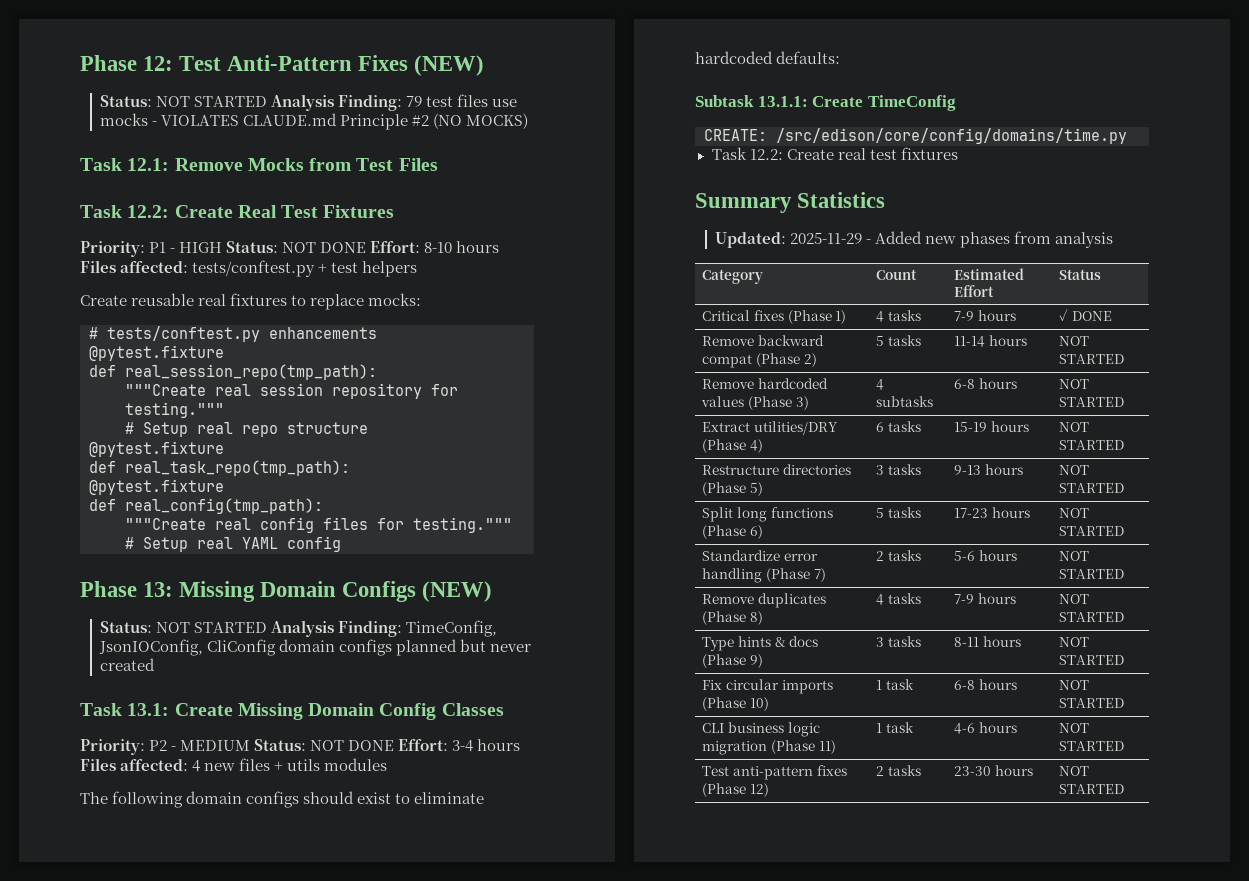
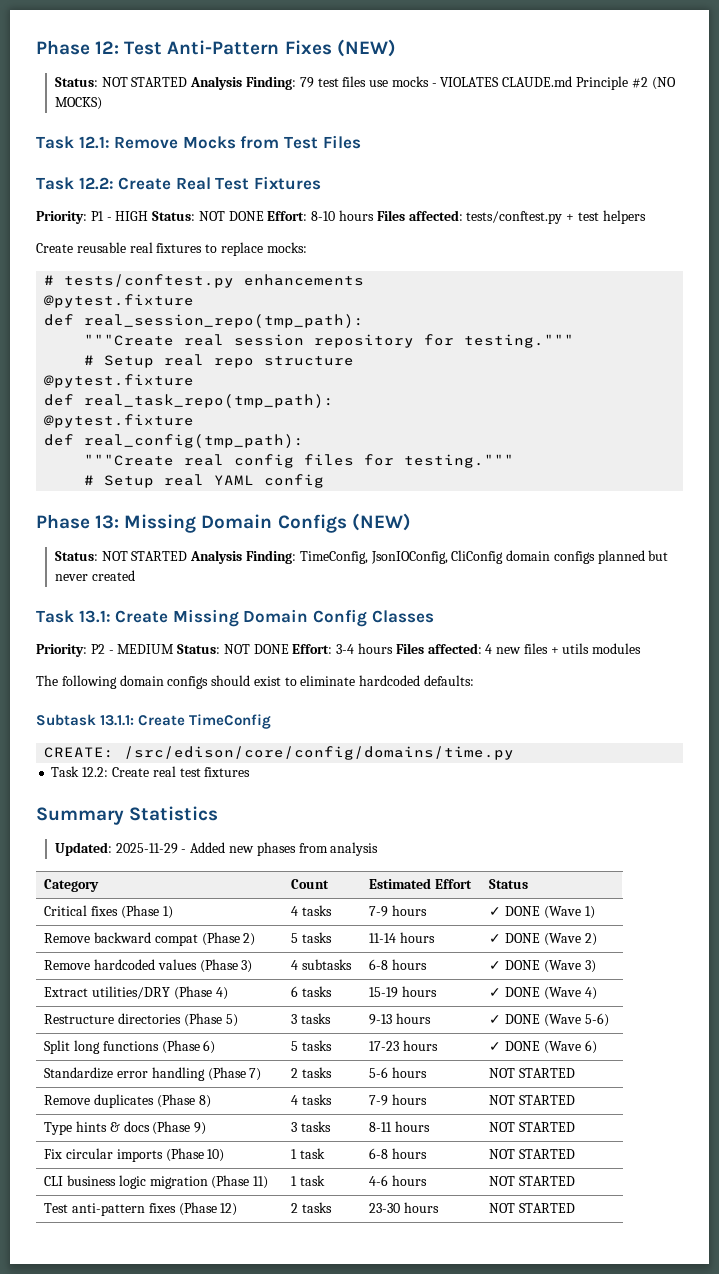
(1113, 316) none -> [543,906,595,919] (Wave 1)
[1059,336,1090,346] [1059,354,1125,364] NOT STARTED -> [489,933,597,946] ✓ DONE (Wave 2)
[1059,379,1090,389] [1059,397,1125,407] NOT STARTED -> [489,960,596,973] ✓ DONE (Wave 3)
[1059,422,1090,432] [1059,440,1125,450] NOT STARTED -> [489,987,597,1000] ✓ DONE (Wave 4)
[1059,465,1090,475] [1059,483,1125,493] NOT STARTED -> [489,1013,609,1027] ✓ DONE (Wave 5-6)
[1059,508,1090,518] [1059,526,1125,536] NOT STARTED -> [489,1040,597,1054] ✓ DONE (Wave 6)

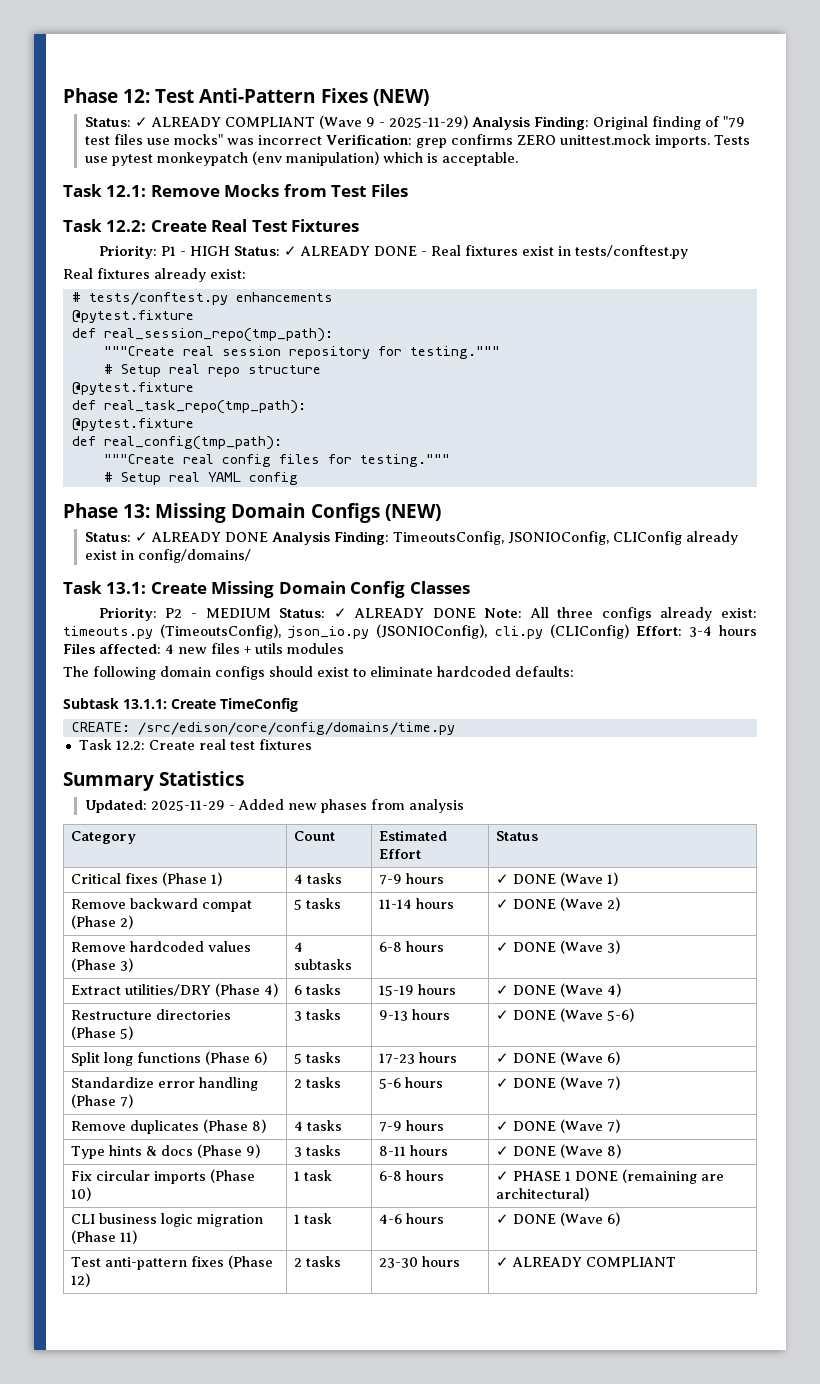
[101,76,676,90] [54,97,102,110] NOT STARTED Analysis Finding: 79 test files use mocks - VIOLATES CLAUDE.md Principle #2 (NO MOCKS) -> [134,115,745,130] [84,134,751,148] [84,151,518,166] ✓ ALREADY COMPLIANT (Wave 9 - 2025-11-29) Analysis Finding: Original finding of "79 test files use mocks" was incorrect Verification: grep confirms ZERO unittest.mock imports. Tests use pytest monkeypatch (env manipulation) which is acceptable.
[198,210,646,224] [36,242,307,256] NOT DONE Effort: 8-10 hours Files affected: tests/conftest.py + test helpers // Create reusable real fixtures to replace mocks: -> [283,245,688,259] [63,268,246,282] ✓ ALREADY DONE - Real fixtures exist in tests/conftest.py // Real fixtures already exist:
[101,550,669,564] [54,570,135,581] NOT STARTED Analysis Finding: TimeConfig, JsonIOConfig, CliConfig domain configs planned but never created -> [134,531,738,545] [84,549,251,563] ✓ ALREADY DONE Analysis Finding: TimeoutsConfig, JSONIOConfig, CLIConfig already exist in config/domains/
[223,644,289,654] NOT DONE -> [333,607,757,621] [63,624,629,639] ✓ ALREADY DONE Note: All three configs already exist: timeouts.py (TimeoutsConfig), json_io.py (JSONIOConfig), cli.py (CLIConfig)
[489,1068,576,1078] NOT STARTED -> [496,1076,621,1090] ✓ DONE (Wave 7)
[489,1095,576,1105] NOT STARTED -> [496,1119,621,1133] ✓ DONE (Wave 7)
[489,1122,576,1132] NOT STARTED -> [496,1144,622,1158] ✓ DONE (Wave 8)
[489,1149,576,1159] NOT STARTED -> [496,1169,725,1184] [496,1187,590,1201] ✓ PHASE 1 DONE (remaining are architectural)
[489,1176,576,1186] NOT STARTED -> [496,1212,621,1226] ✓ DONE (Wave 6)
[489,1203,576,1213] NOT STARTED -> [496,1257,677,1267] ✓ ALREADY COMPLIANT

